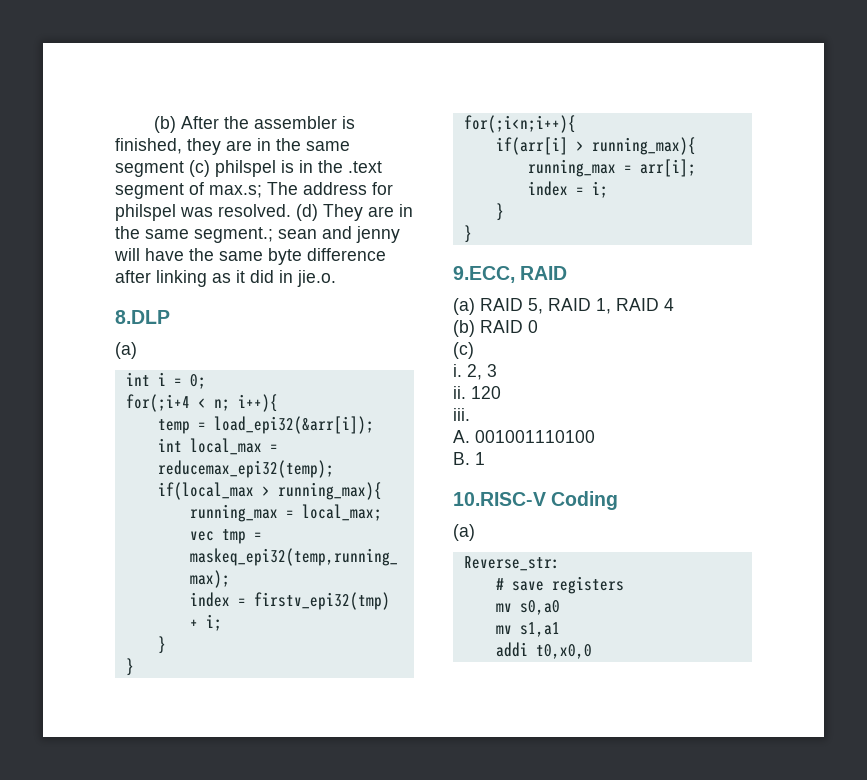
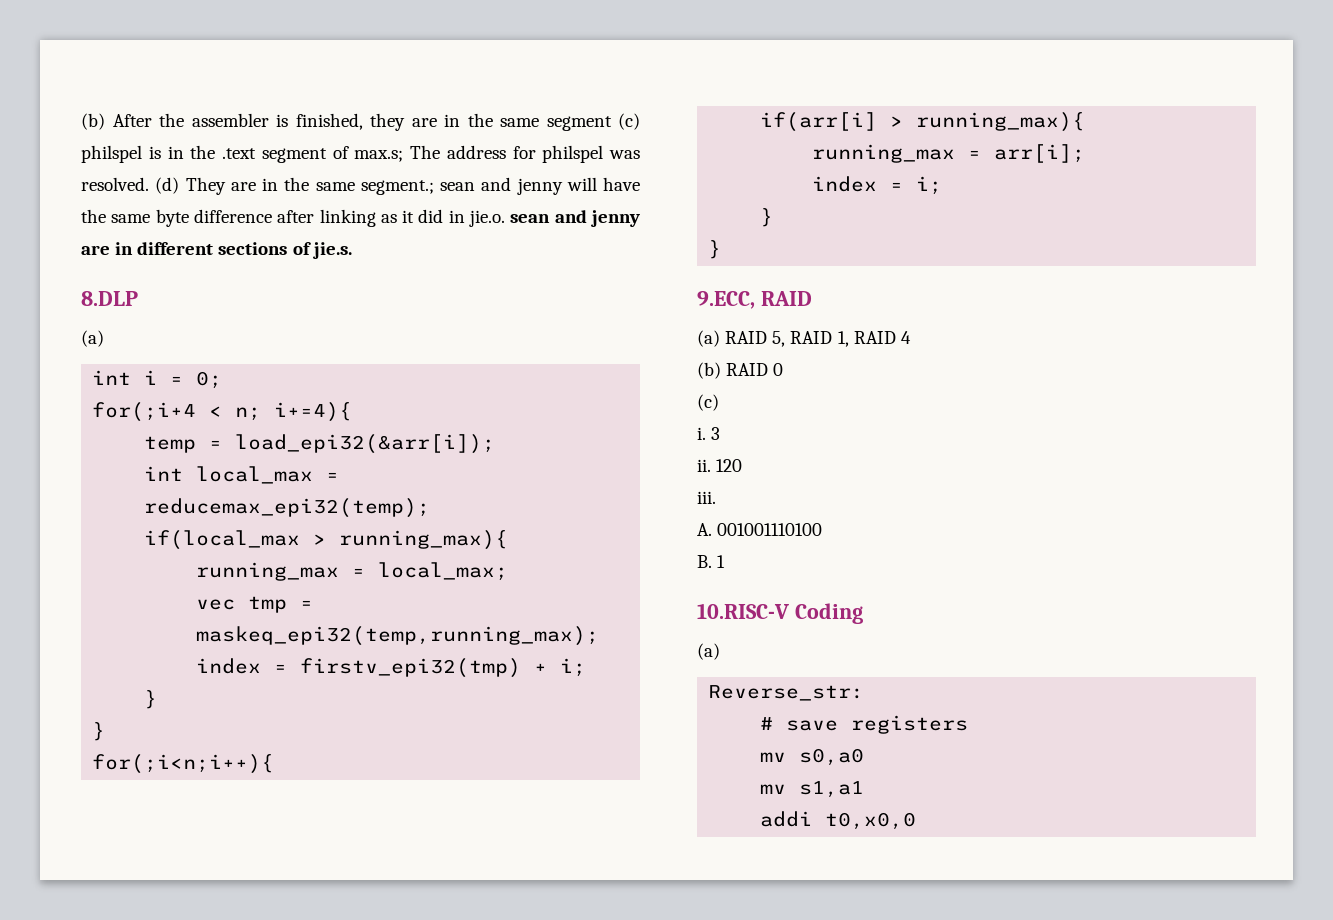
(336, 278) none -> [510,210,640,227] [81,242,352,259] sean and jenny are in different sections of jie.s.
[237,394,278,412] i++){ -> [274,402,353,422] i+=4){
[467,364,482,380] 2, -> (706, 433) none

